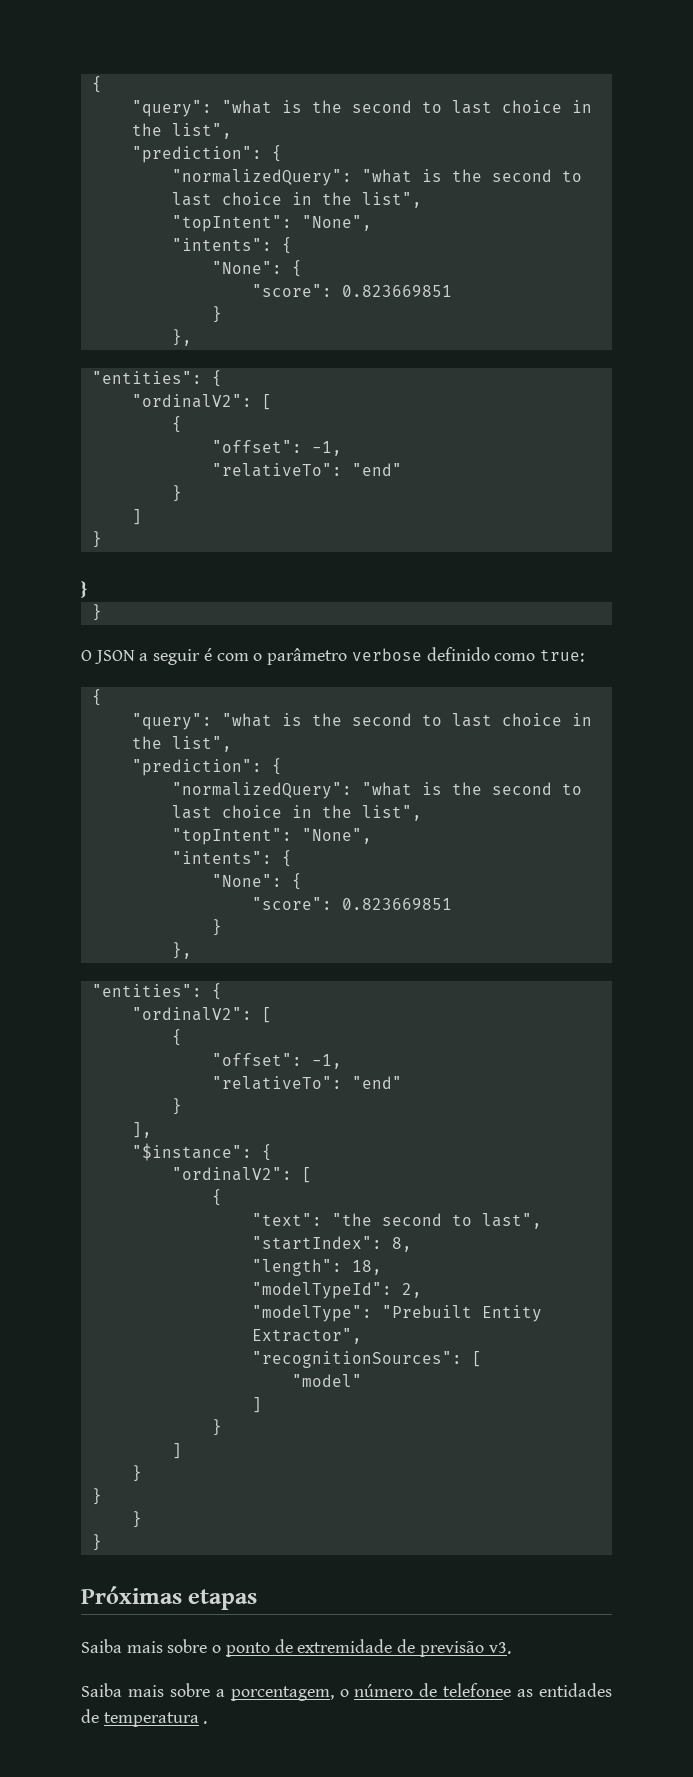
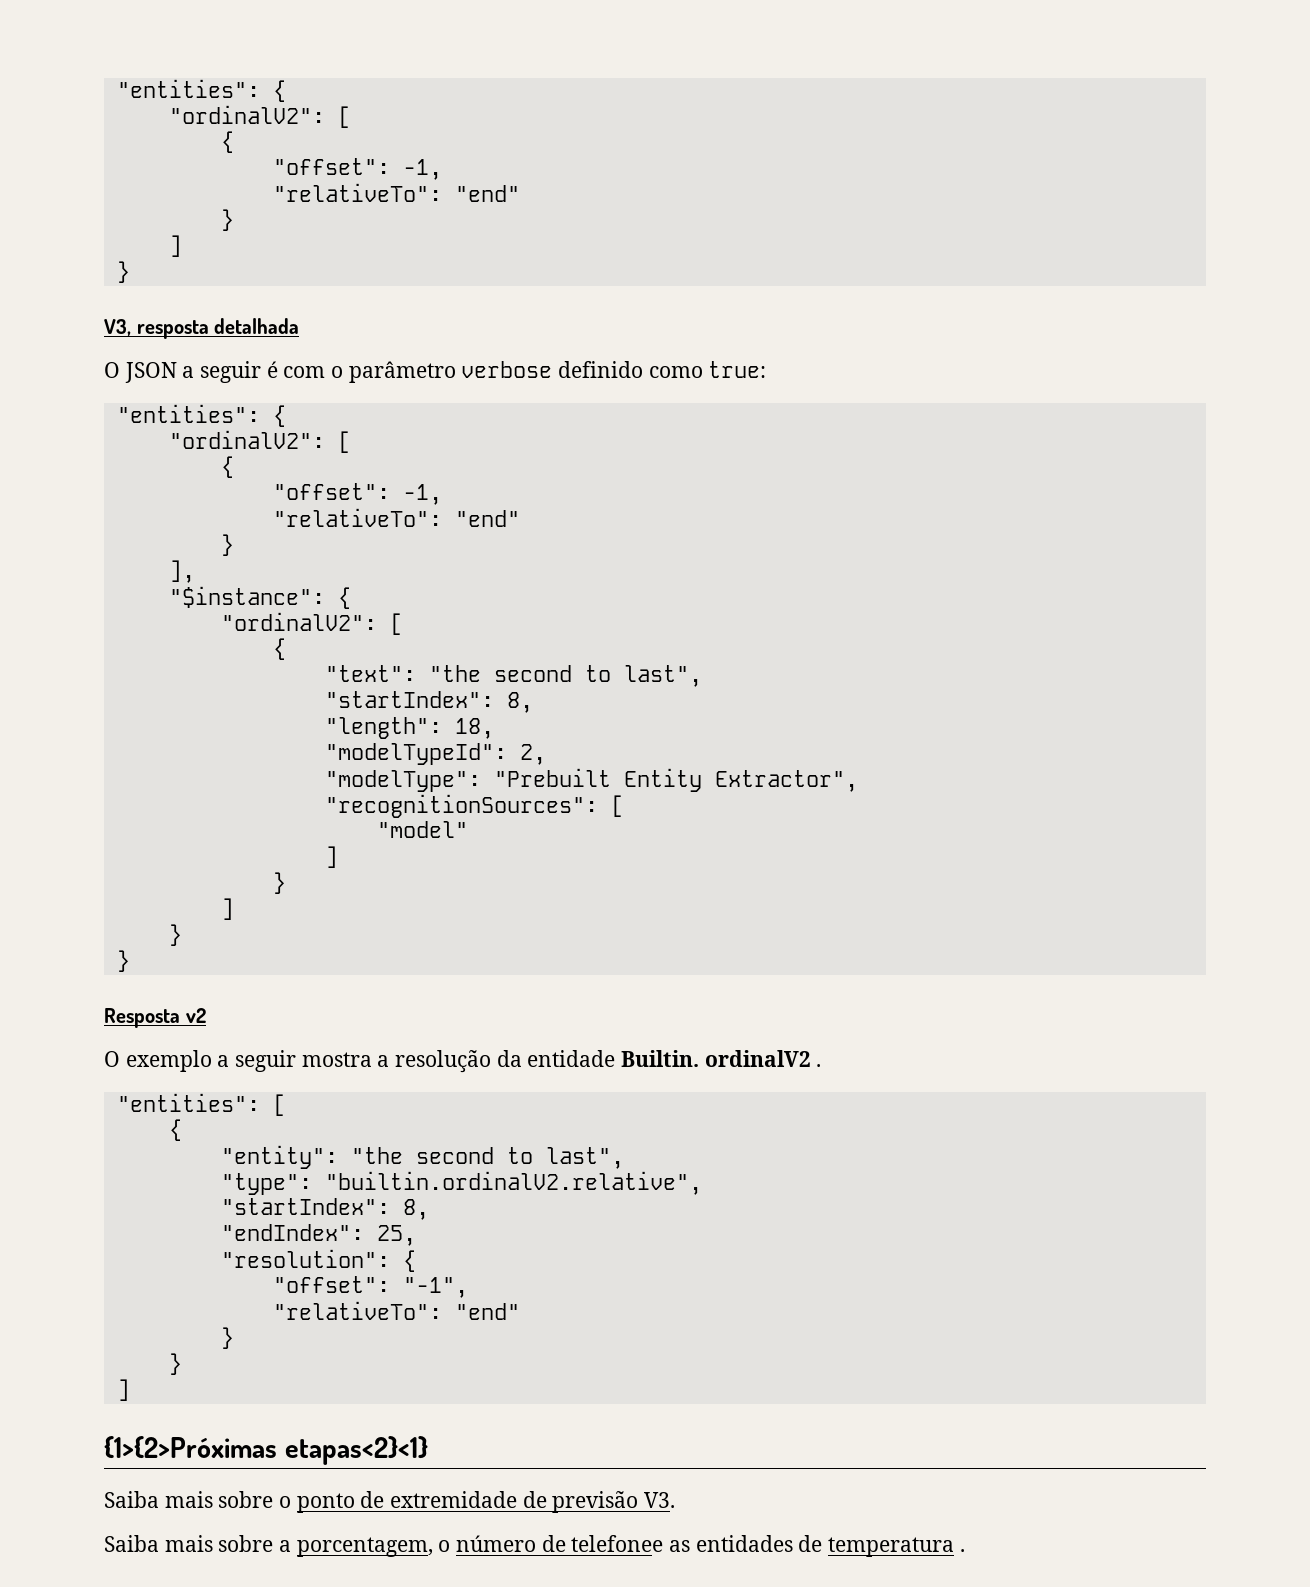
[91,76,102,93] [131,100,592,117] [131,123,232,139] [131,145,282,163] [171,169,582,186] [171,192,422,208] [171,215,372,232] [171,237,292,254] [211,260,302,277] [251,284,452,297] [211,306,222,323] [171,329,192,346] { // "query": "what is the second to last choice in the list", // "prediction": { // "normalizedQuery": "what is the second to last choice in the list", // "topIntent": "None", // "intents": { // "None": { // "score": 0.823669851 // } // }, // -> (116, 88) none
[81,581,87,598] [91,604,102,621] } // } -> [104,318,300,339] V3, resposta detalhada
[91,689,102,706] [131,713,592,730] [131,736,232,752] [131,758,282,776] [171,782,582,799] [171,805,422,821] [171,828,372,845] [171,850,292,867] [211,873,302,890] [251,897,452,910] [211,919,222,936] [171,942,192,959] // { // "query": "what is the second to last choice in the list", // "prediction": { // "normalizedQuery": "what is the second to last choice in the list", // "topIntent": "None", // "intents": { // "None": { // "score": 0.823669851 // } // }, -> (767, 369) none
[131,1511,142,1528] [91,1534,102,1551] [81,1586,258,1610] // } // } // Próximas etapas -> [104,1008,206,1028] [104,1050,822,1073] [116,1093,286,1116] [168,1119,182,1141] [220,1145,624,1169] [220,1171,702,1195] [220,1198,429,1220] [220,1224,416,1246] [220,1249,416,1272] [272,1276,468,1298] [272,1301,520,1320] [220,1327,234,1349] [168,1353,182,1375] [116,1379,130,1401] [104,1436,428,1465] // Resposta v2 // O exemplo a seguir mostra a resolução da entidade Builtin. ordinalV2 . // "entities": [ // { // "entity": "the second to last", // "type": "builtin.ordinalV2.relative", // "startIndex": 8, // "endIndex": 25, // "resolution": { // "offset": "-1", // "relativeTo": "end" // } // } // ] // {1>{2>Próximas etapas<2}<1}
[488,1642,511,1654] v3. -> [644,1492,676,1508] V3.

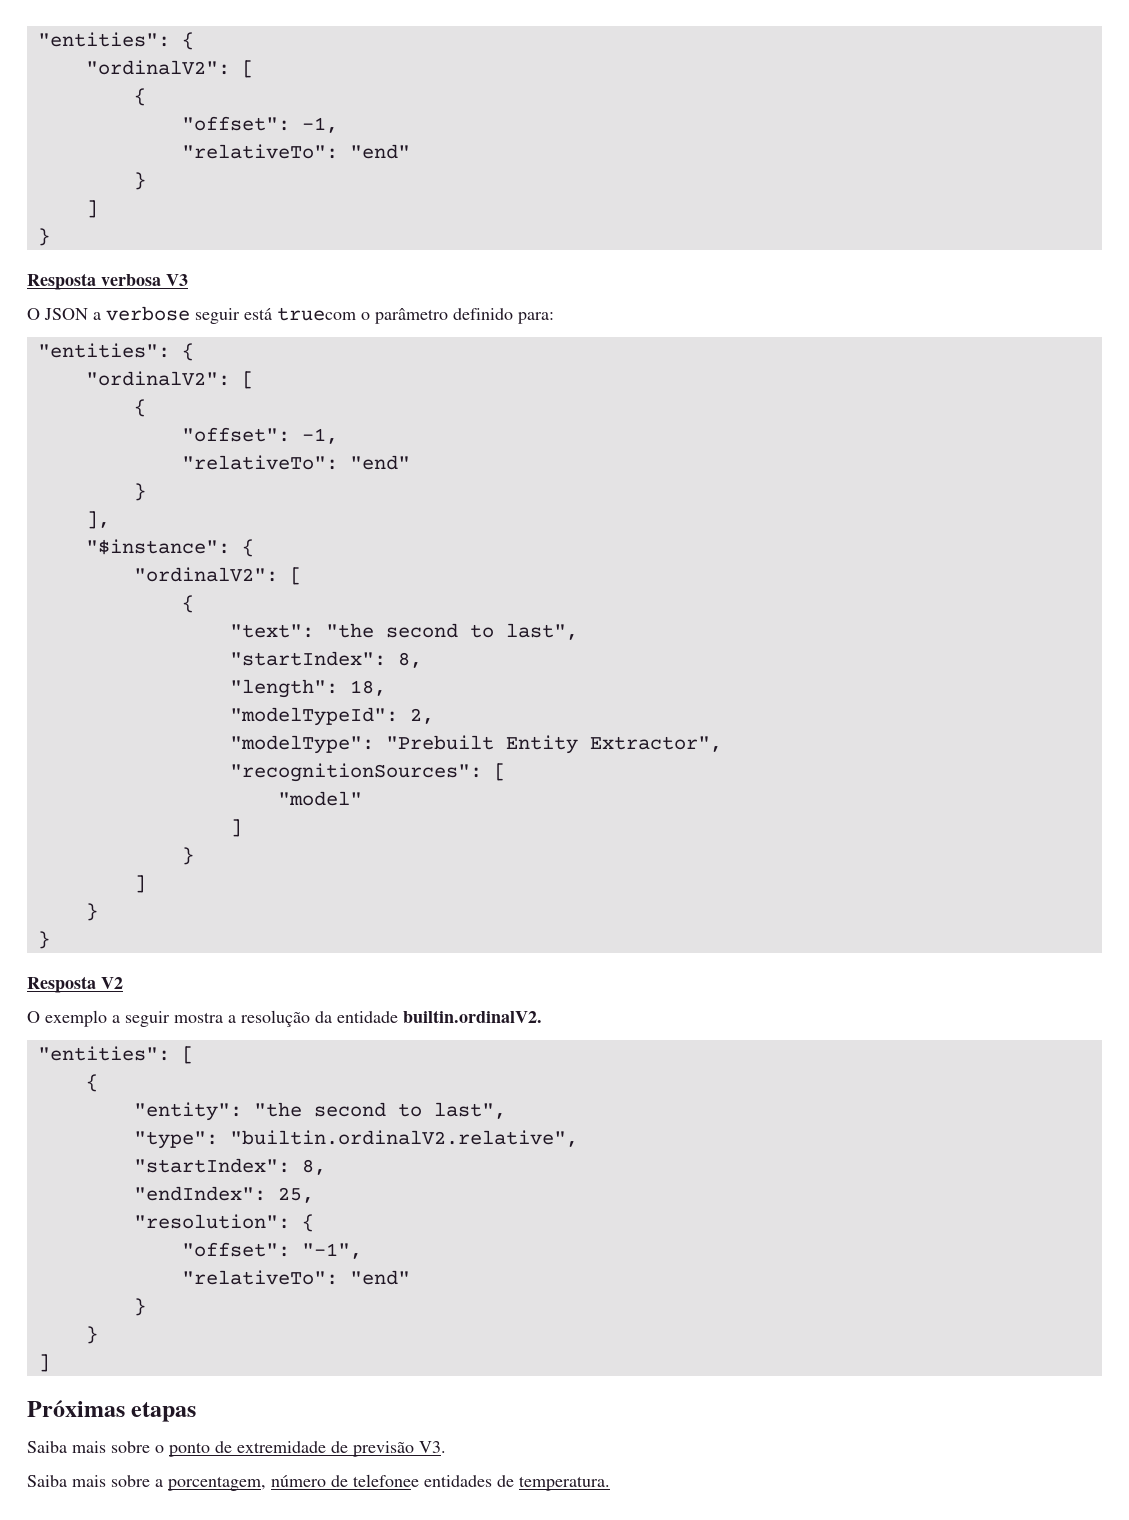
[104,318,300,339] V3, resposta detalhada -> [27,273,188,290] Resposta verbosa V3
[200,361,767,383] seguir é com o parâmetro verbose definido como true: -> [106,306,554,324] verbose seguir está truecom o parâmetro definido para:
[185,1008,206,1023] v2 -> [101,977,123,989] V2
[621,1050,822,1067] Builtin. ordinalV2 . -> [403,1010,542,1023] builtin.ordinalV2.
[104,1436,428,1465] {1>{2>Próximas etapas<2}<1} -> [27,1400,197,1422] Próximas etapas
[438,1540,451,1552] o -> (266, 1483) none
[669,1540,691,1552] as -> (419, 1480) none
[828,1537,965,1557] temperatura . -> [519,1476,610,1491] temperatura.

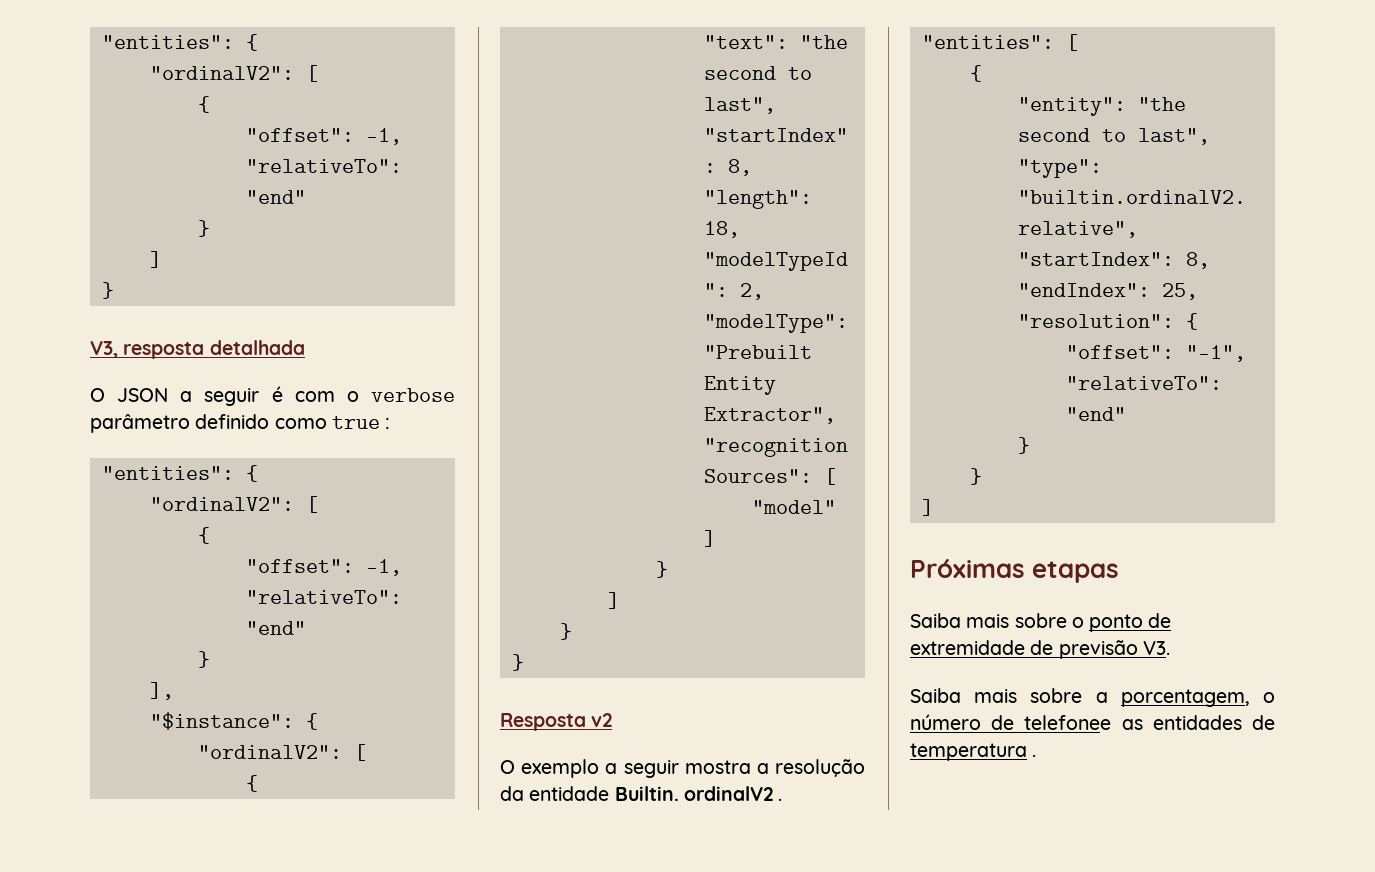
[27,273,188,290] Resposta verbosa V3 -> [90,340,305,359] V3, resposta detalhada
[106,306,554,324] verbose seguir está truecom o parâmetro definido para: -> [204,386,455,406] [90,414,391,433] seguir é com o verbose parâmetro definido como true :
[101,977,123,989] V2 -> [591,713,613,727] v2
[403,1010,542,1023] builtin.ordinalV2. -> [614,786,783,801] Builtin. ordinalV2 .
(266, 1483) none -> [1263,692,1275,703] o
(419, 1480) none -> [1121,719,1143,730] as
[519,1476,610,1491] temperatura. -> [910,743,1037,761] temperatura .

